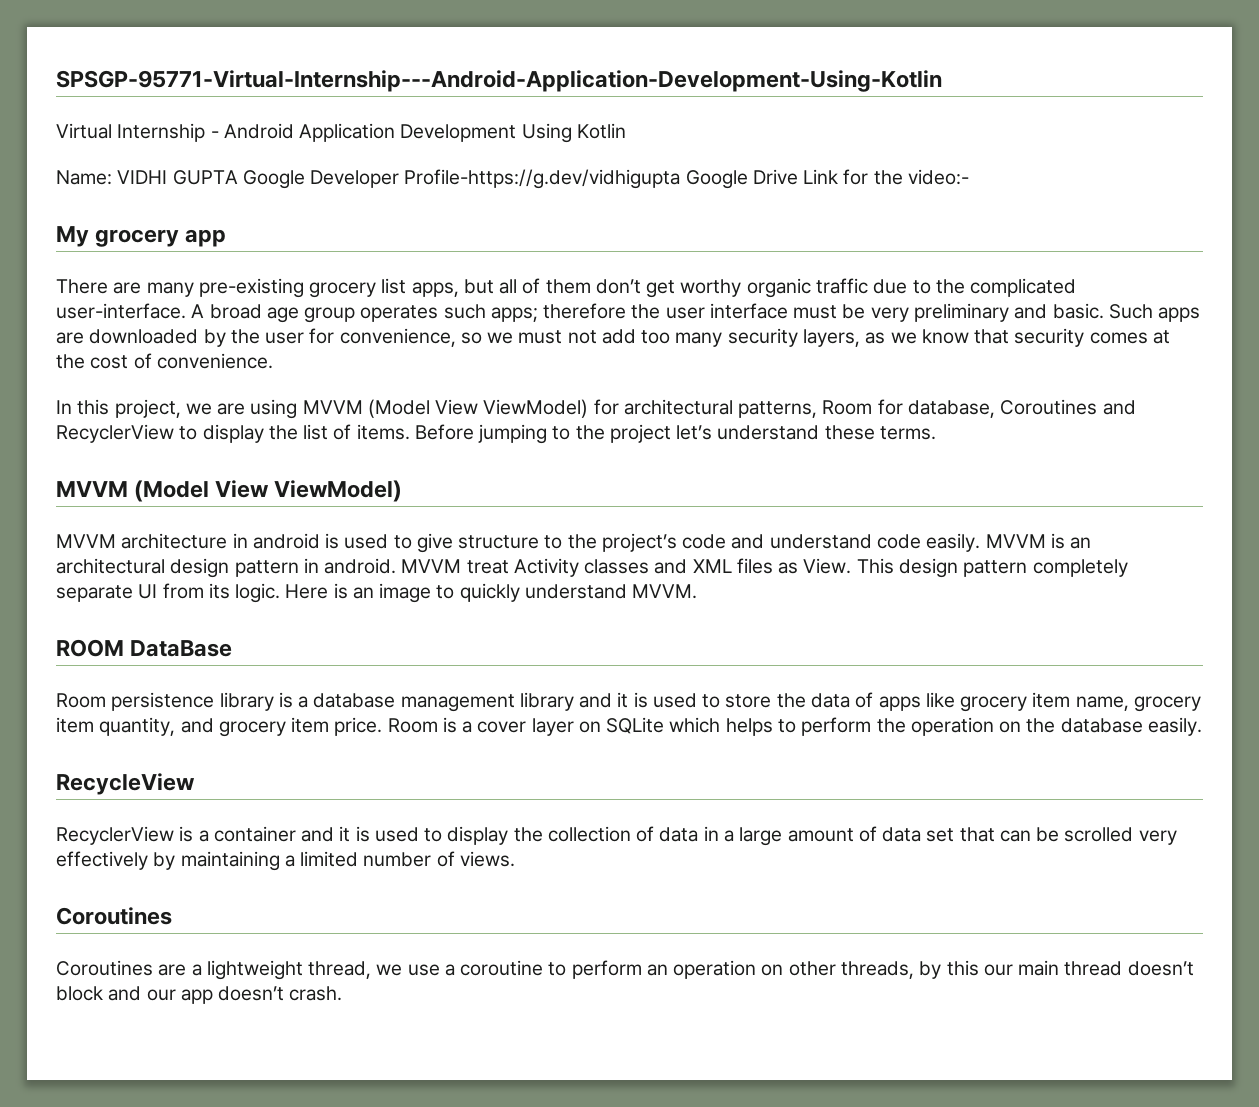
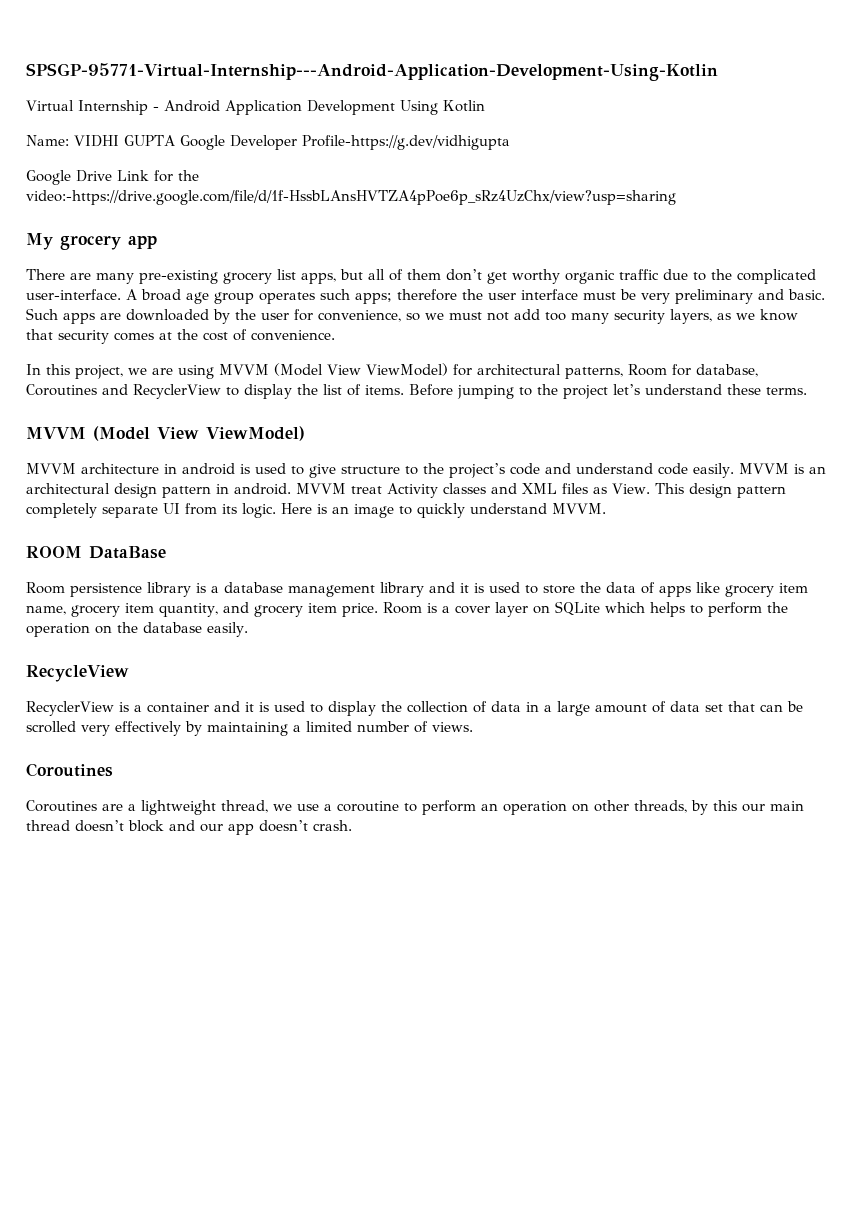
(681, 179) none -> (510, 142) //
[907,169,969,185] video:- -> [26,190,676,205] video:-https://drive.google.com/file/d/1f-HssbLAnsHVTZA4pPoe6p_sRz4UzChx/view?usp=sharing

